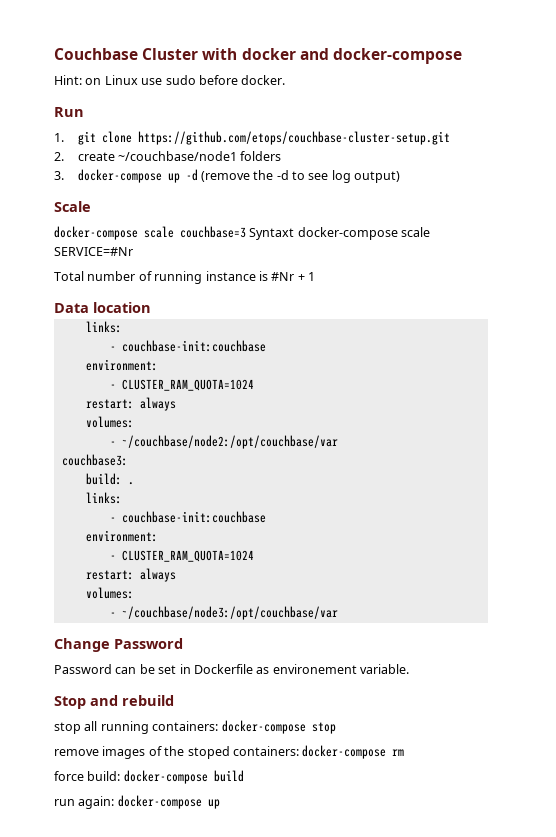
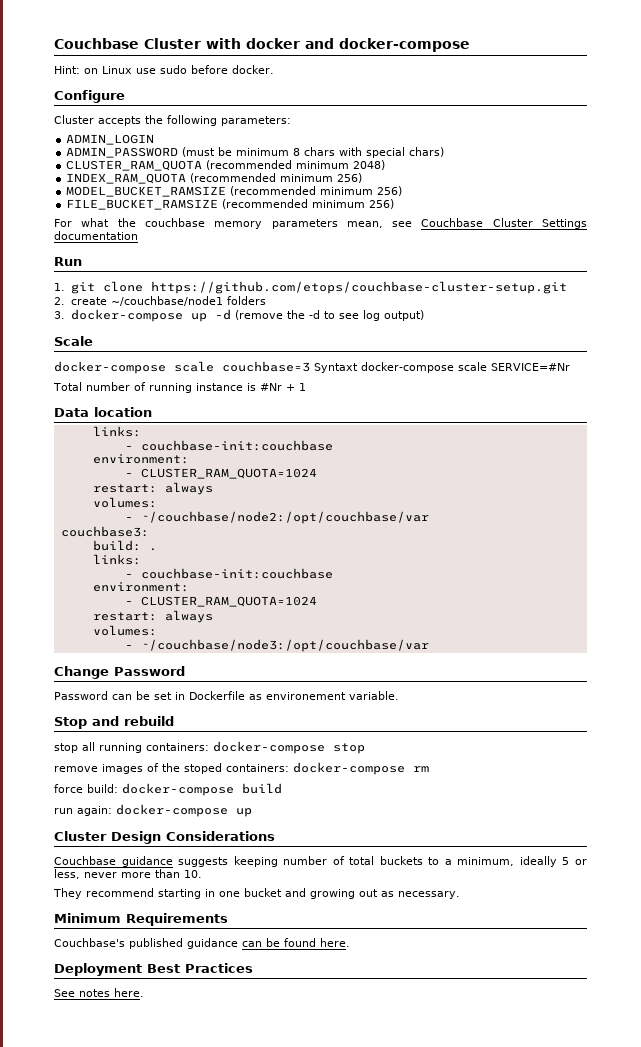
(286, 80) none -> [54,90,125,103] [54,115,291,126] [66,134,155,145] [66,147,445,158] [66,160,386,171] [66,173,363,184] [66,186,403,197] [66,199,395,210] [54,218,587,229] [54,231,138,240] // Configure // Cluster accepts the following parameters: // ADMIN_LOGIN // ADMIN_PASSWORD (must be minimum 8 chars with special chars) // CLUSTER_RAM_QUOTA (recommended minimum 2048) // INDEX_RAM_QUOTA (recommended minimum 256) // MODEL_BUCKET_RAMSIZE (recommended minimum 256) // FILE_BUCKET_RAMSIZE (recommended minimum 256) // For what the couchbase memory parameters mean, see Couchbase Cluster Settings documentation
(220, 804) none -> [54,831,275,844] [54,856,588,867] [54,869,202,879] [53,888,460,899] [54,913,228,926] [54,938,350,949] [54,963,253,976] [54,988,144,997] // Cluster Design Considerations // Couchbase guidance suggests keeping number of total buckets to a minimum, ideally 5 or less, never more than 10. // They recommend starting in one bucket and growing out as necessary. // Minimum Requirements // Couchbase's published guidance can be found here. // Deployment Best Practices // See notes here.

